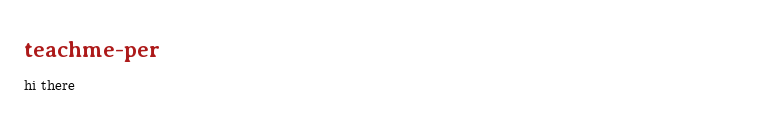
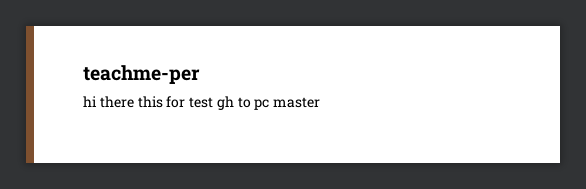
(75, 85) none -> [137,96,321,110] this for test gh to pc master

